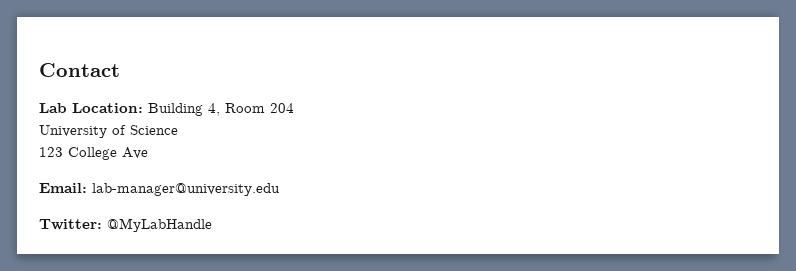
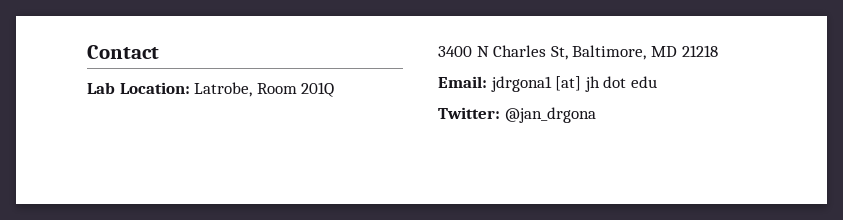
[148,103,294,116] [39,125,178,138] [39,147,148,160] [39,183,280,196] Building 4, Room 204 // University of Science // 123 College Ave // Email: lab-manager@university.edu -> [194,82,335,97] [438,45,718,60] [438,76,657,92] Latrobe, Room 201Q // 3400 N Charles St, Baltimore, MD 21218 // Email: jdrgona1 [at] jh dot edu
[107,218,212,232] @MyLabHandle -> [504,107,596,123] @jan_drgona

